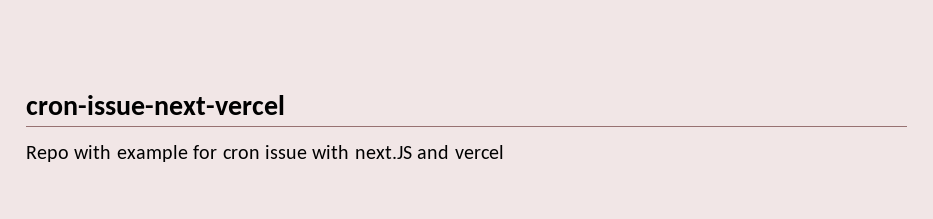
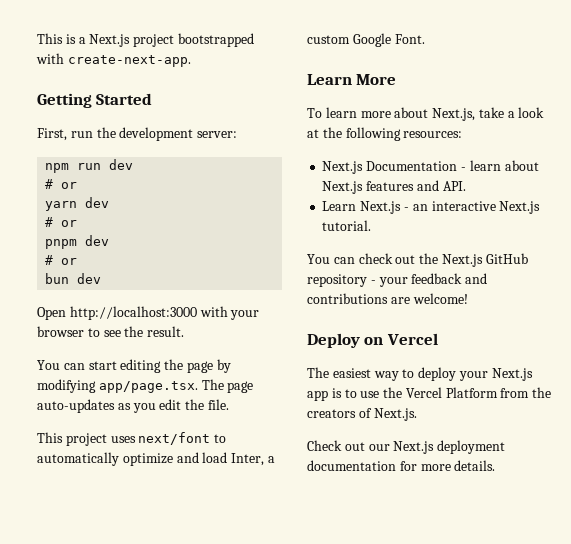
[26,95,285,115] [26,145,504,162] cron-issue-next-vercel // Repo with example for cron issue with next.JS and vercel -> [37,33,254,47] [36,53,191,67] [37,93,153,108] [37,127,238,141] [45,159,134,173] [45,179,78,189] [45,197,110,211] [45,217,78,227] [45,235,110,249] [45,255,78,265] [45,273,102,284] [37,306,260,320] [37,326,185,337] [37,359,231,373] [37,379,254,393] [37,399,229,413] [37,432,227,446] [37,452,275,466] [307,33,425,47] [307,74,397,85] [307,107,545,121] [307,127,463,141] [322,160,539,174] [322,180,466,194] [322,201,541,214] [322,220,372,231] [307,253,528,267] [307,273,488,287] [307,293,468,304] [307,333,438,348] [307,367,533,381] [307,387,552,401] [307,408,417,421] [307,440,506,454] [307,460,496,471] This is a Next.js project bootstrapped with create-next-app. // Getting Started // First, run the development server: // npm run dev // # or // yarn dev // # or // pnpm dev // # or // bun dev // Open http://localhost:3000 with your browser to see the result. // You can start editing the page by modifying app/page.tsx. The page auto-updates as you edit the file. // This project uses next/font to automatically optimize and load Inter, a custom Google Font. // Learn More // To learn more about Next.js, take a look at the following resources: // Next.js Documentation - learn about Next.js features and API. // Learn Next.js - an interactive Next.js tutorial. // You can check out the Next.js GitHub repository - your feedback and contributions are welcome! // Deploy on Vercel // The easiest way to deploy your Next.js app is to use the Vercel Platform from the creators of Next.js. // Check out our Next.js deployment documentation for more details.

